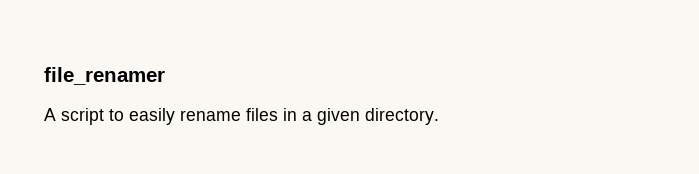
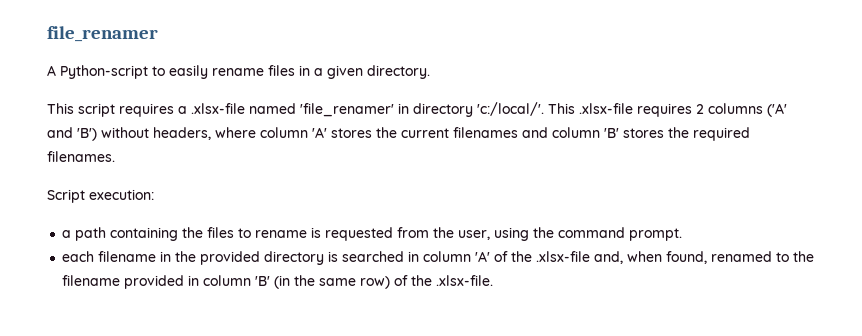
[61,108,104,125] script -> [60,65,148,79] Python-script
(439, 116) none -> [47,102,787,117] [47,127,750,141] [47,151,115,162] [47,189,154,203] [62,227,683,241] [62,251,815,265] [62,275,494,289] // This script requires a .xlsx-file named 'file_renamer' in directory 'c:/local/'. This .xlsx-file requires 2 columns ('A' and 'B') without headers, where column 'A' stores the current filenames and column 'B' stores the required filenames. // Script execution: // a path containing the files to rename is requested from the user, using the command prompt. // each filename in the provided directory is searched in column 'A' of the .xlsx-file and, when found, renamed to the filename provided in column 'B' (in the same row) of the .xlsx-file.

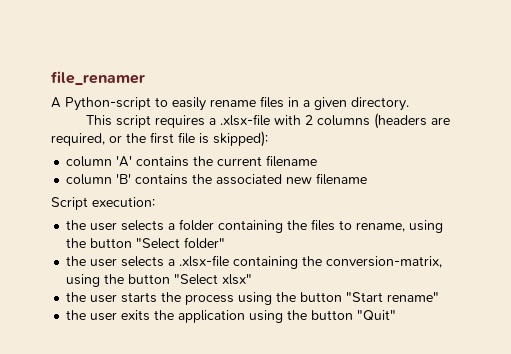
[249,102,787,117] [47,127,372,141] named 'file_renamer' in directory 'c:/local/'. This .xlsx-file requires 2 columns ('A' and 'B') without headers, where column 'A' stores -> [274,113,451,129] [51,131,268,147] [66,156,190,167] with 2 columns (headers are required, or the first file is skipped): // column 'A' contains
[453,127,750,141] [47,151,115,162] [47,189,154,203] [62,227,683,241] [62,251,815,265] [62,275,494,289] filenames and column 'B' stores the required filenames. // Script execution: // a path containing the files to rename is requested from the user, using the command prompt. // each filename in the provided directory is searched in column 'A' of the .xlsx-file and, when found, renamed to the filename provided in column 'B' (in the same row) of the .xlsx-file. -> [266,155,318,167] [66,173,368,185] [51,197,155,210] [66,219,444,233] [66,237,226,249] [66,255,443,269] [66,274,253,287] [66,292,440,305] [66,310,397,323] filename // column 'B' contains the associated new filename // Script execution: // the user selects a folder containing the files to rename, using the button "Select folder" // the user selects a .xlsx-file containing the conversion-matrix, using the button "Select xlsx" // the user starts the process using the button "Start rename" // the user exits the application using the button "Quit"

